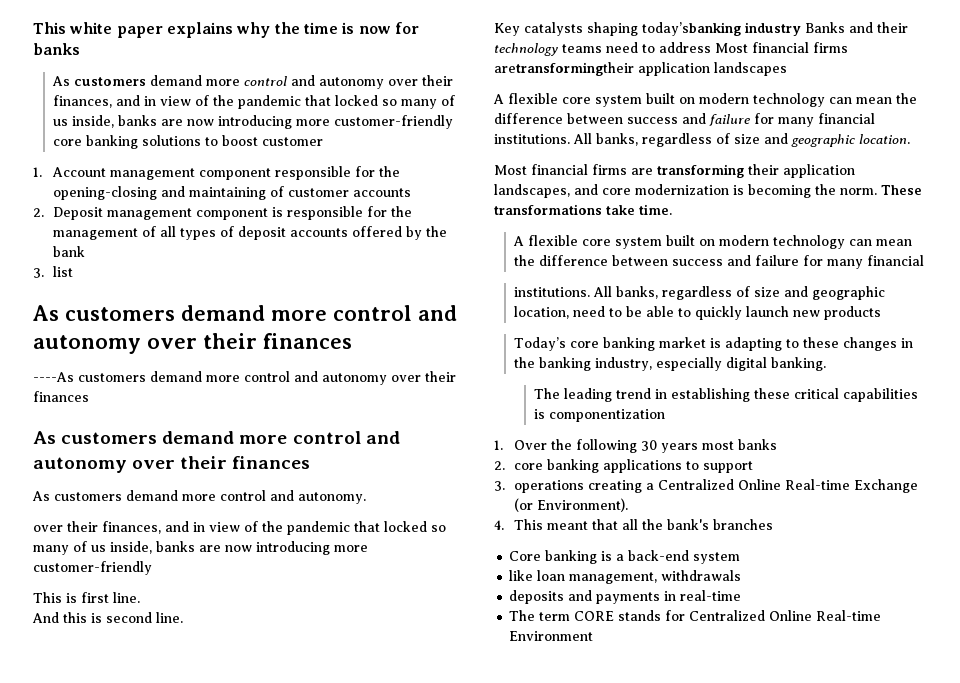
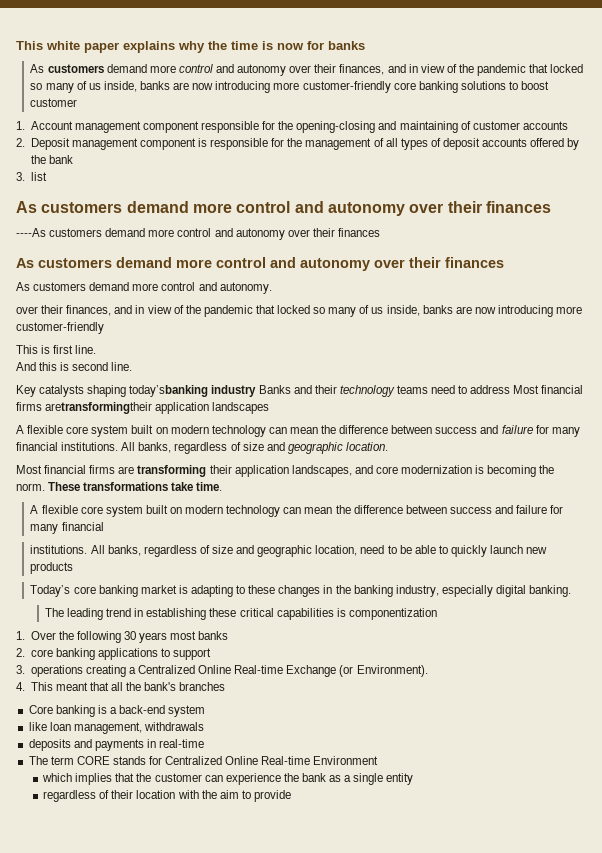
(594, 636) none -> [42,773,414,785] [43,790,291,802] // which implies that the customer can experience the bank as a single entity // regardless of their location with the aim to provide

